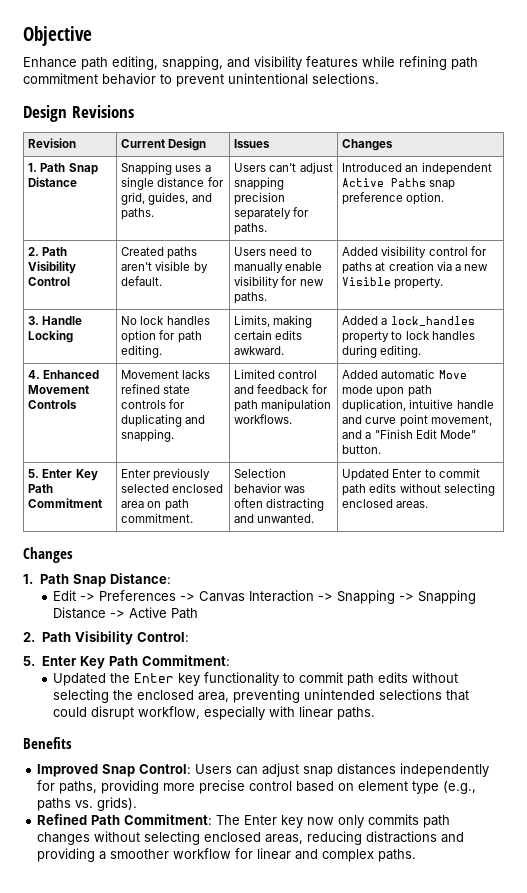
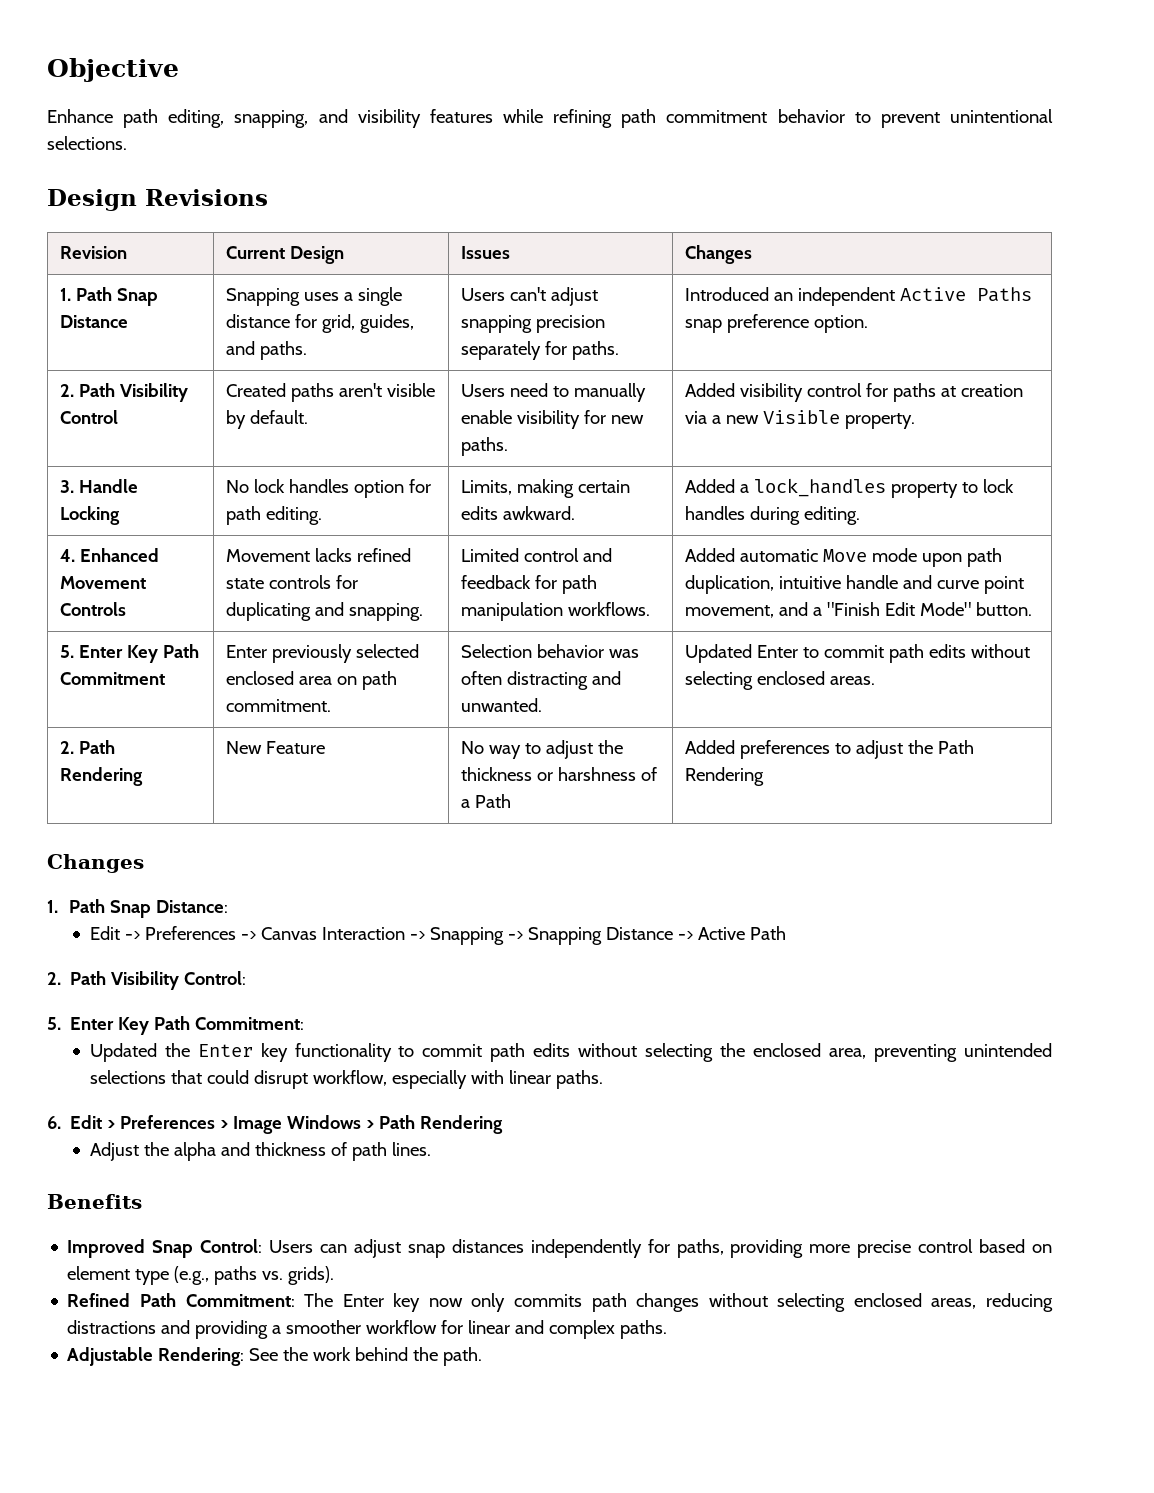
(429, 504) none -> [60,740,116,754] [60,767,144,786] [226,741,326,754] [461,740,624,759] [461,767,658,781] [461,794,512,808] [685,740,975,759] [685,767,765,786] // 2. Path Rendering | New Feature | No way to adjust the thickness or harshness of a Path | Added preferences to adjust the Path Rendering
(376, 713) none -> [47,1115,504,1134] [89,1142,431,1161] // 6. Edit > Preferences > Image Windows > Path Rendering // Adjust the alpha and thickness of path lines.
(417, 855) none -> [67,1347,483,1366] // Adjustable Rendering: See the work behind the path.

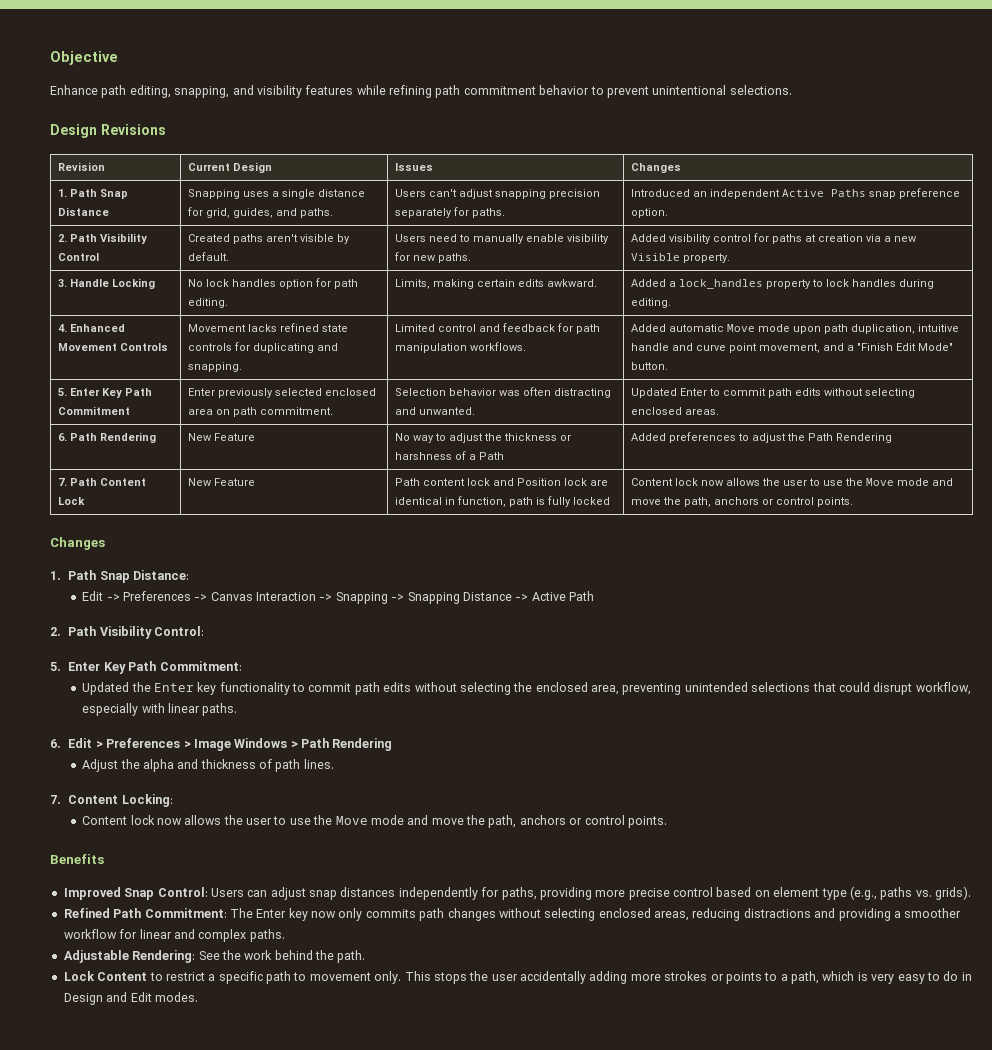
[60,741,75,754] 2. -> [57,433,67,441] 6.
(765, 776) none -> [57,478,146,486] [57,497,85,505] [187,478,255,486] [394,478,608,486] [394,496,610,507] [630,478,953,486] [630,497,853,507] // 7. Path Content Lock | New Feature | Path content lock and Position lock are identical in function, path is fully locked | Content lock now allows the user to use the Move mode and move the path, anchors or control points.
(431, 1149) none -> [50,794,173,807] [82,815,667,828] // 7. Content Locking: // Content lock now allows the user to use the Move mode and move the path, anchors or control points.
(483, 1356) none -> [63,971,972,984] [63,992,198,1005] // Lock Content to restrict a specific path to movement only. This stops the user accidentally adding more strokes or points to a path, which is very easy to do in Design and Edit modes.

